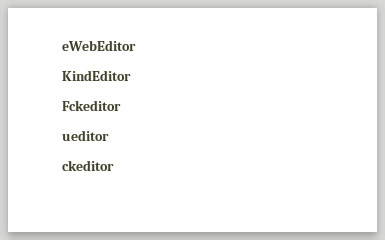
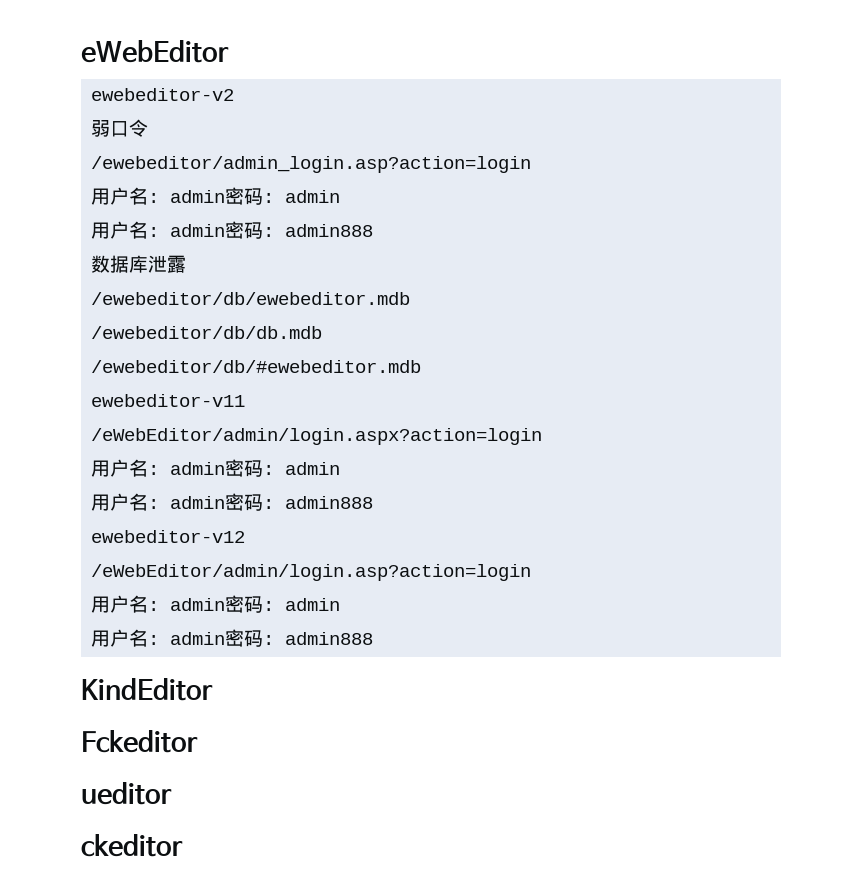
(136, 45) none -> [91,88,235,101] [91,119,149,137] [91,156,532,173] [91,187,341,205] [91,221,374,239] [91,255,187,273] [91,292,411,305] [91,326,323,339] [91,360,422,373] [91,394,246,407] [91,428,543,445] [91,459,341,477] [91,493,374,511] [91,530,246,543] [91,564,532,581] [91,595,341,613] [91,629,374,647] // ewebeditor-v2 // 弱口令 // /ewebeditor/admin_login.asp?action=login // 用户名: admin密码: admin // 用户名: admin密码: admin888 // 数据库泄露 // /ewebeditor/db/ewebeditor.mdb // /ewebeditor/db/db.mdb // /ewebeditor/db/#ewebeditor.mdb // ewebeditor-v11 // /eWebEditor/admin/login.aspx?action=login // 用户名: admin密码: admin // 用户名: admin密码: admin888 // ewebeditor-v12 // /eWebEditor/admin/login.asp?action=login // 用户名: admin密码: admin // 用户名: admin密码: admin888

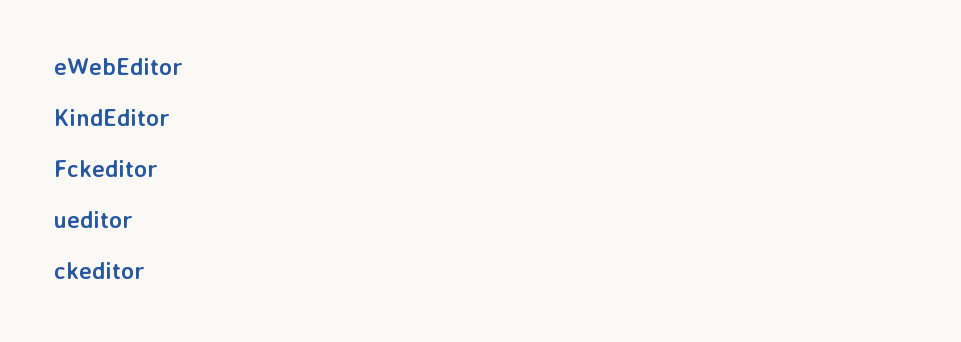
[91,88,235,101] [91,119,149,137] [91,156,532,173] [91,187,341,205] [91,221,374,239] [91,255,187,273] [91,292,411,305] [91,326,323,339] [91,360,422,373] [91,394,246,407] [91,428,543,445] [91,459,341,477] [91,493,374,511] [91,530,246,543] [91,564,532,581] [91,595,341,613] [91,629,374,647] // ewebeditor-v2 // 弱口令 // /ewebeditor/admin_login.asp?action=login // 用户名: admin密码: admin // 用户名: admin密码: admin888 // 数据库泄露 // /ewebeditor/db/ewebeditor.mdb // /ewebeditor/db/db.mdb // /ewebeditor/db/#ewebeditor.mdb // ewebeditor-v11 // /eWebEditor/admin/login.aspx?action=login // 用户名: admin密码: admin // 用户名: admin密码: admin888 // ewebeditor-v12 // /eWebEditor/admin/login.asp?action=login // 用户名: admin密码: admin // 用户名: admin密码: admin888 -> (183, 66) none

